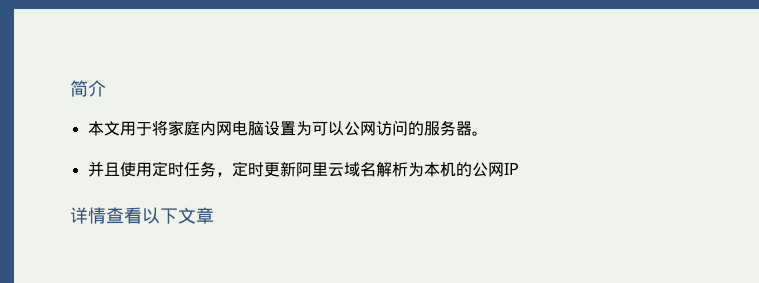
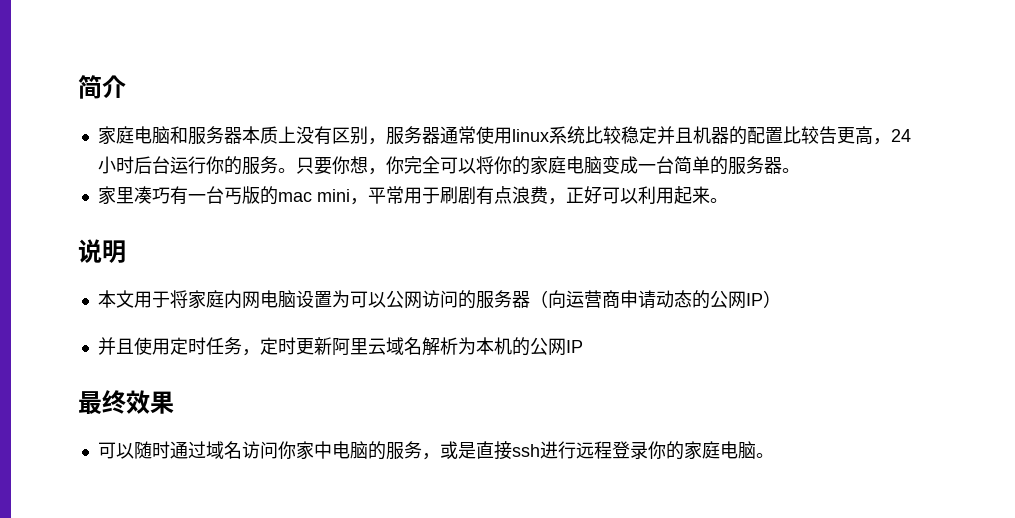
(106, 88) none -> [97,126,911,145] [97,156,800,175] [97,186,728,205] [78,239,126,263] // 家庭电脑和服务器本质上没有区别，服务器通常使用linux系统比较稳定并且机器的配置比较告更高，24小时后台运行你的服务。只要你想，你完全可以将你的家庭电脑变成一台简单的服务器。 // 家里凑巧有一台丐版的mac mini，平常用于刷剧有点浪费，正好可以利用起来。 // 说明
[471,131,488,136] 。 -> [529,290,781,309] （向运营商申请动态的公网IP）
[70,207,214,224] 详情查看以下文章 -> [78,390,174,414] [97,441,774,460] 最终效果 // 可以随时通过域名访问你家中电脑的服务，或是直接ssh进行远程登录你的家庭电脑。

